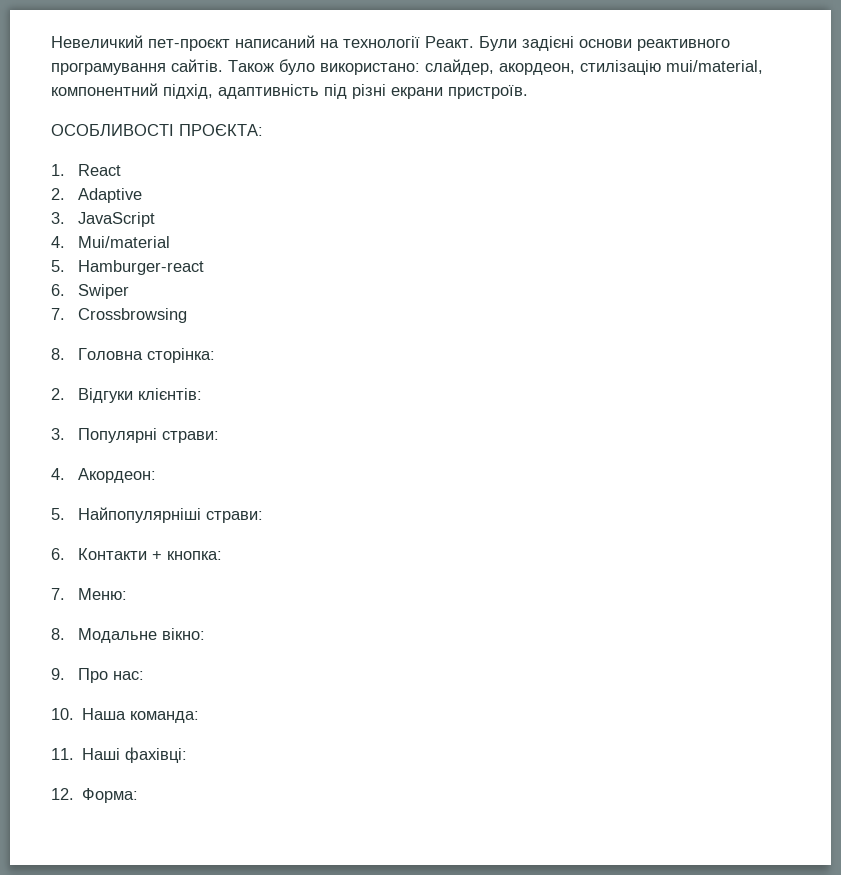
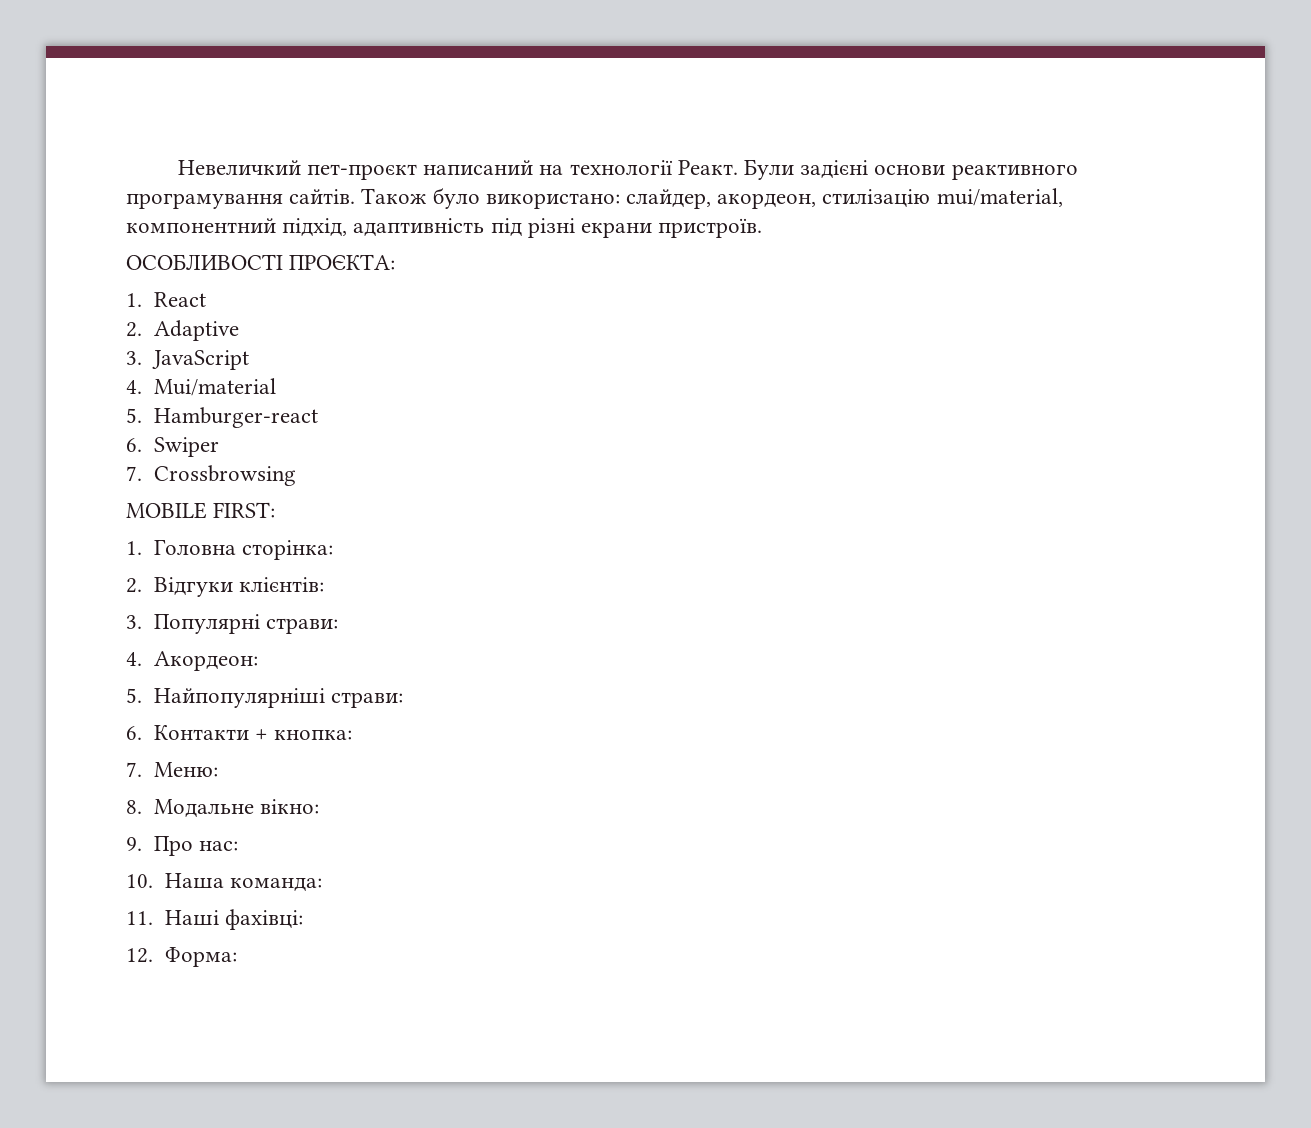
[51,348,65,360] 8. -> [126,502,276,519] [126,541,142,555] MOBILE FIRST: // 1.

